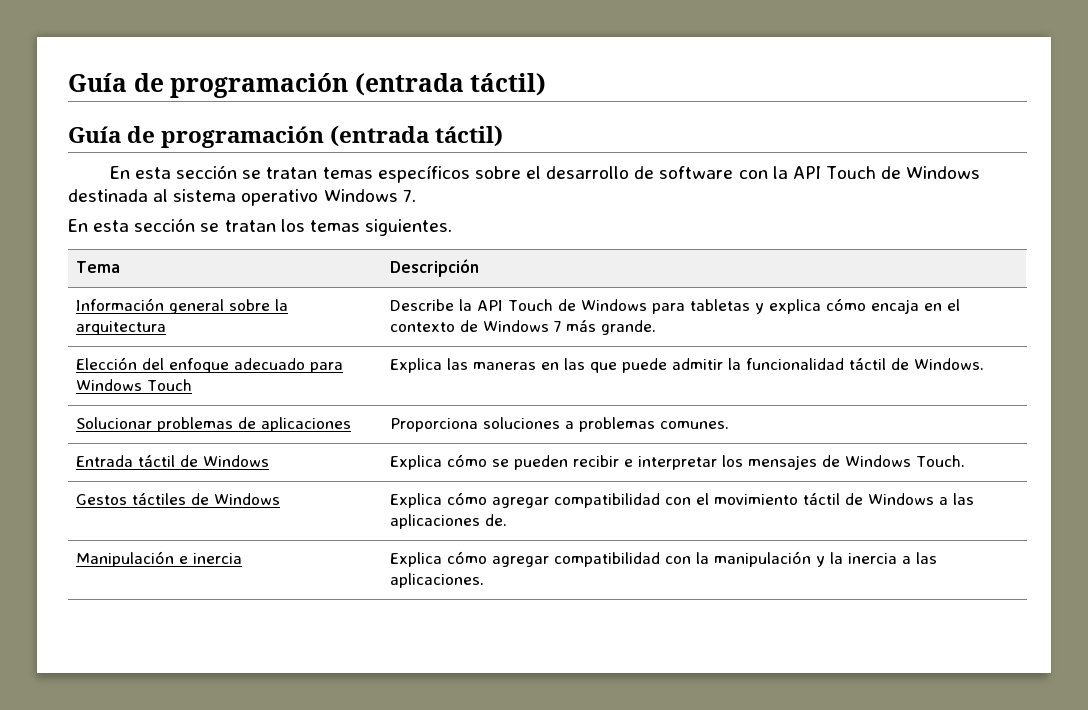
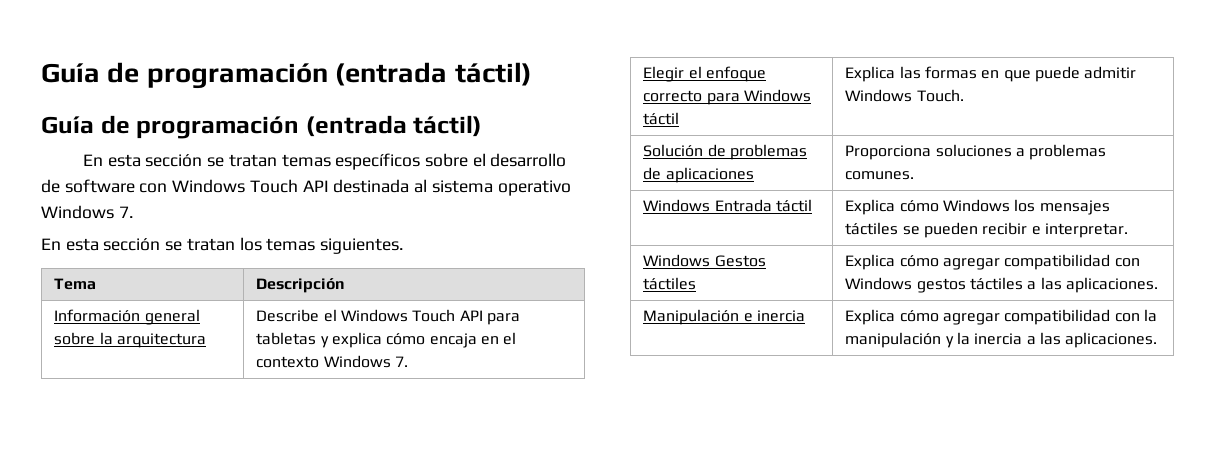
[772,166,981,179] la API Touch de Windows -> [172,179,329,193] Windows Touch API
[459,299,648,311] la API Touch de Windows -> [323,309,483,322] el Windows Touch API
[460,320,657,335] [76,357,306,373] de Windows 7 más grande. // Elección del enfoque adecuado -> [323,355,408,368] [643,66,766,82] [643,90,703,102] Windows 7. // Elegir el enfoque correcto
[147,379,193,391] Touch -> [643,112,680,125] táctil
[473,358,985,373] [76,417,153,429] maneras en las que puede admitir la funcionalidad táctil de Windows. // Solucionar -> [924,66,1137,82] [845,89,964,102] [643,144,726,157] formas en que puede admitir Windows Touch. // Solución de
(730, 425) none -> [643,199,711,212] Windows
[180,455,270,467] [390,454,966,470] de Windows | Explica cómo se pueden recibir e interpretar los mensajes de Windows Touch. // -> [845,199,1110,215] [845,222,1128,238] [643,254,711,267] | Explica cómo Windows los mensajes táctiles se pueden recibir e interpretar. // Windows
[191,493,281,505] [390,492,975,508] [390,514,508,529] de Windows | Explica cómo agregar compatibilidad con el movimiento táctil de Windows a las aplicaciones de. -> [845,254,1140,270] [845,277,1158,293] | Explica cómo agregar compatibilidad con Windows gestos táctiles a las aplicaciones.

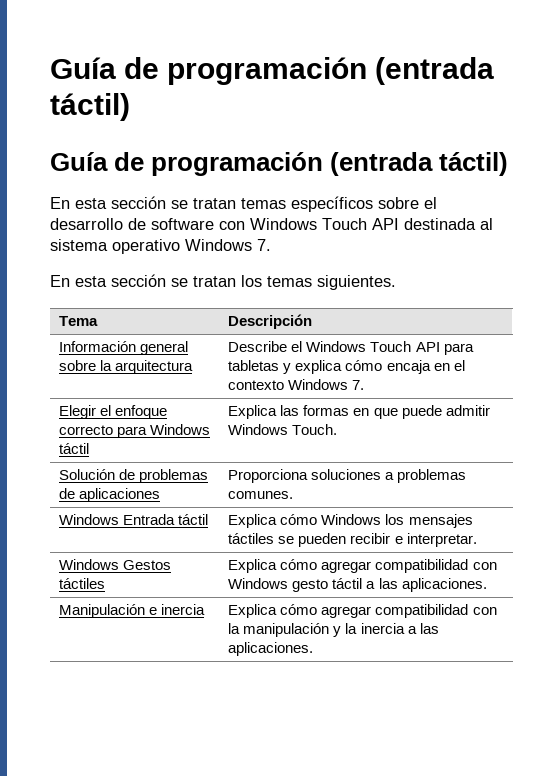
[916,277,1023,293] gestos táctiles -> [292,578,363,592] gesto táctil

